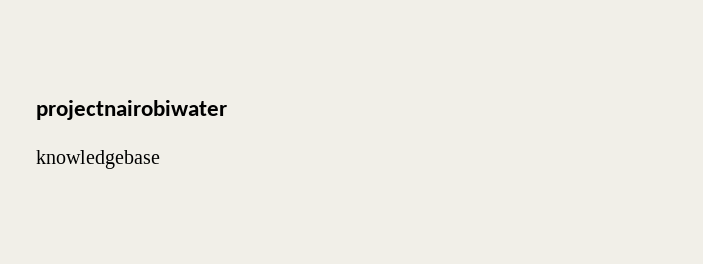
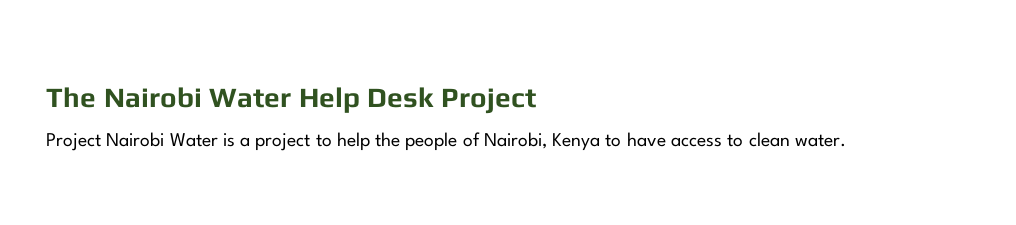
[36,100,227,120] [36,150,160,169] projectnairobiwater // knowledgebase -> [46,87,536,114] [46,132,846,151] The Nairobi Water Help Desk Project // Project Nairobi Water is a project to help the people of Nairobi, Kenya to have access to clean water.

